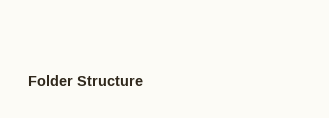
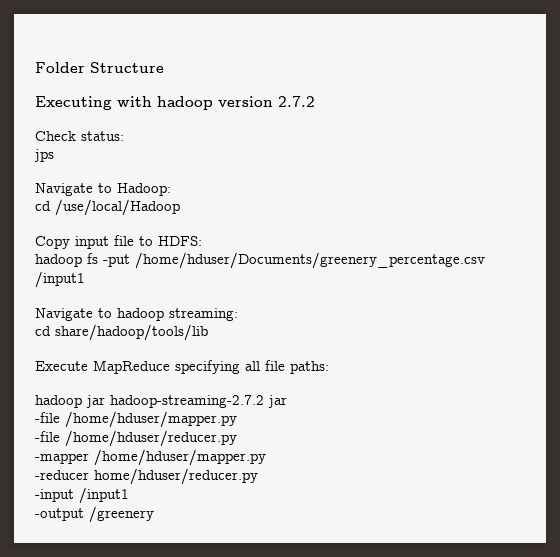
(143, 81) none -> [35,96,315,110] [35,131,124,141] [34,149,54,162] [35,183,171,196] [35,199,180,216] [35,235,202,249] [35,252,485,269] [35,271,85,288] [35,308,238,321] [35,324,208,341] [35,360,329,374] [35,395,287,408] [35,411,237,428] [35,430,237,447] [35,449,266,466] [35,468,258,485] [35,487,129,504] [35,506,154,523] // Executing with hadoop version 2.7.2 // Check status: // jps // Navigate to Hadoop: // cd /use/local/Hadoop // Copy input file to HDFS: // hadoop fs -put /home/hduser/Documents/greenery_percentage.csv /input1 // Navigate to hadoop streaming: // cd share/hadoop/tools/lib // Execute MapReduce specifying all file paths: // hadoop jar hadoop-streaming-2.7.2 jar // -file /home/hduser/mapper.py // -file /home/hduser/reducer.py // -mapper /home/hduser/mapper.py // -reducer home/hduser/reducer.py // -input /input1 // -output /greenery

